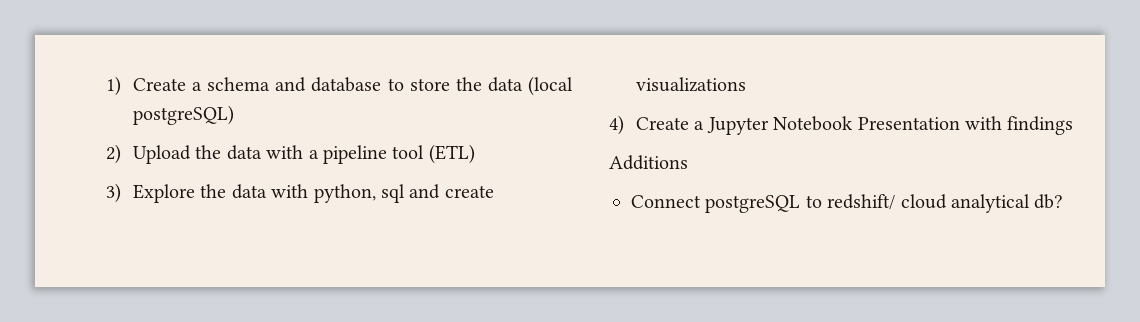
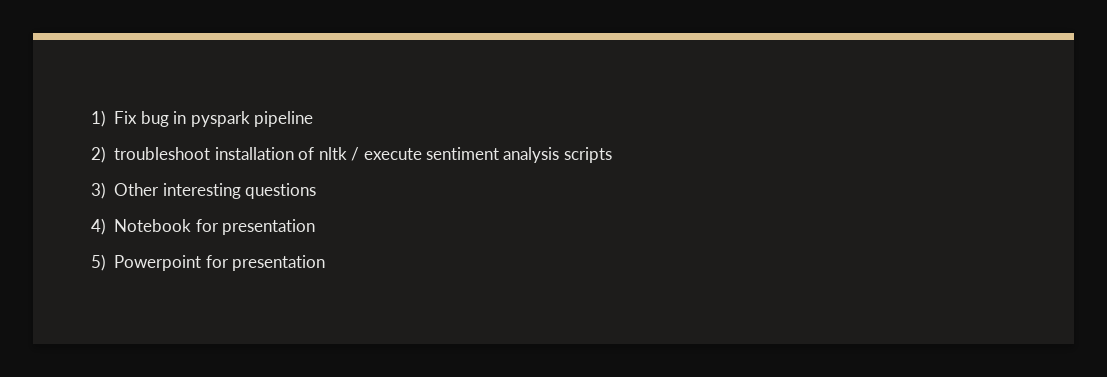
[133,76,573,96] [133,105,235,125] [106,144,475,164] [106,183,494,203] [636,77,747,92] [609,115,1074,135] [609,155,688,170] [631,194,1064,213] Create a schema and database to store the data (local postgreSQL) // 2) Upload the data with a pipeline tool (ETL) // 3) Explore the data with python, sql and create visualizations // 4) Create a Jupyter Notebook Presentation with findings // Additions // Connect postgreSQL to redshift/ cloud analytical db? -> [114,111,314,127] [91,146,612,163] [91,182,317,199] [91,218,316,235] [91,254,326,271] Fix bug in pyspark pipeline // 2) troubleshoot installation of nltk / execute sentiment analysis scripts // 3) Other interesting questions // 4) Notebook for presentation // 5) Powerpoint for presentation

